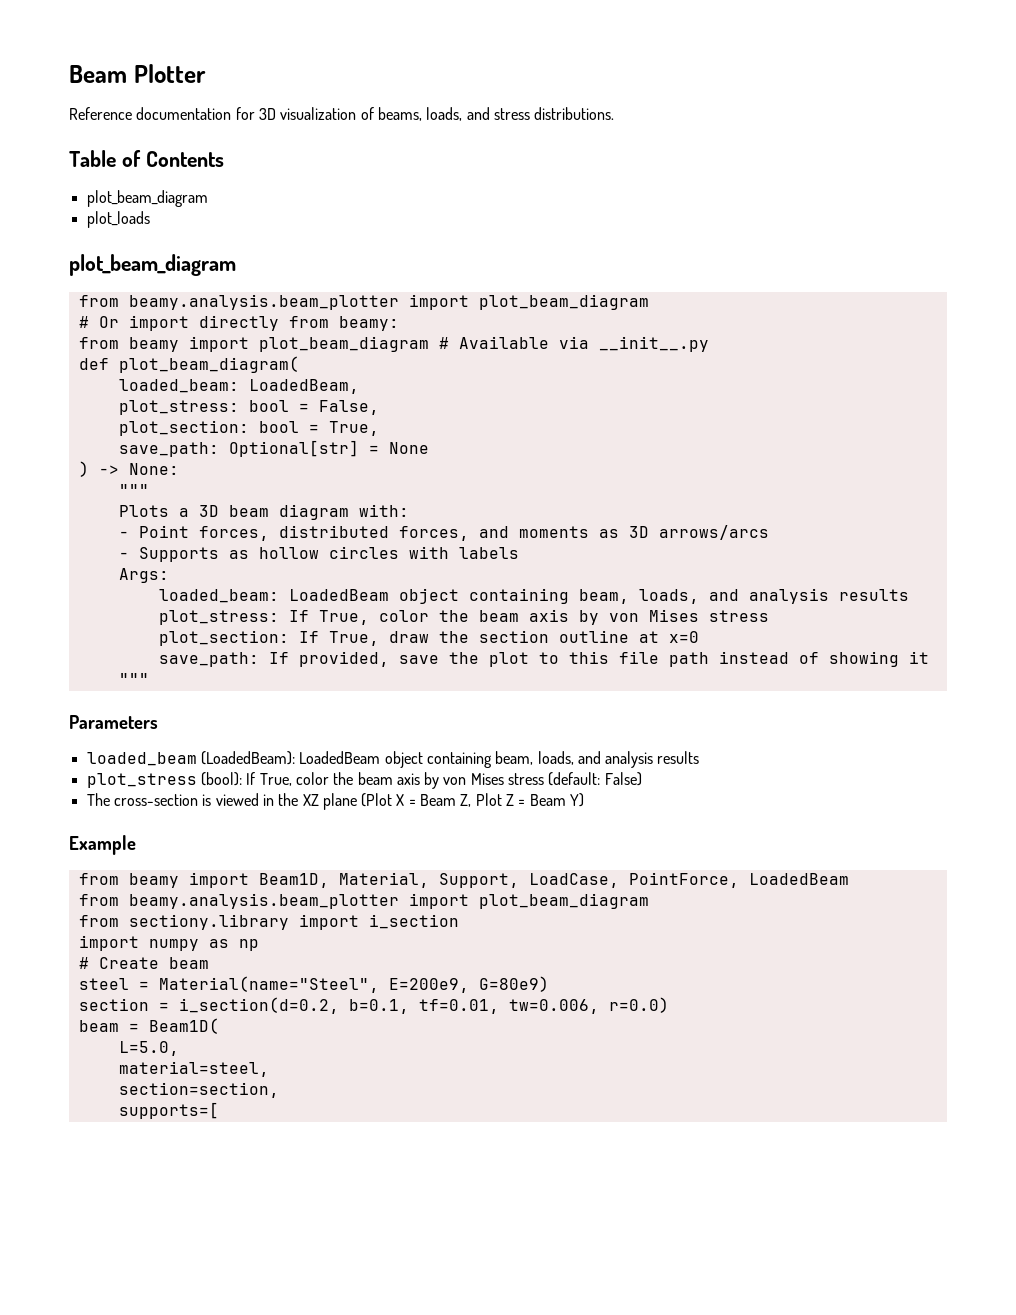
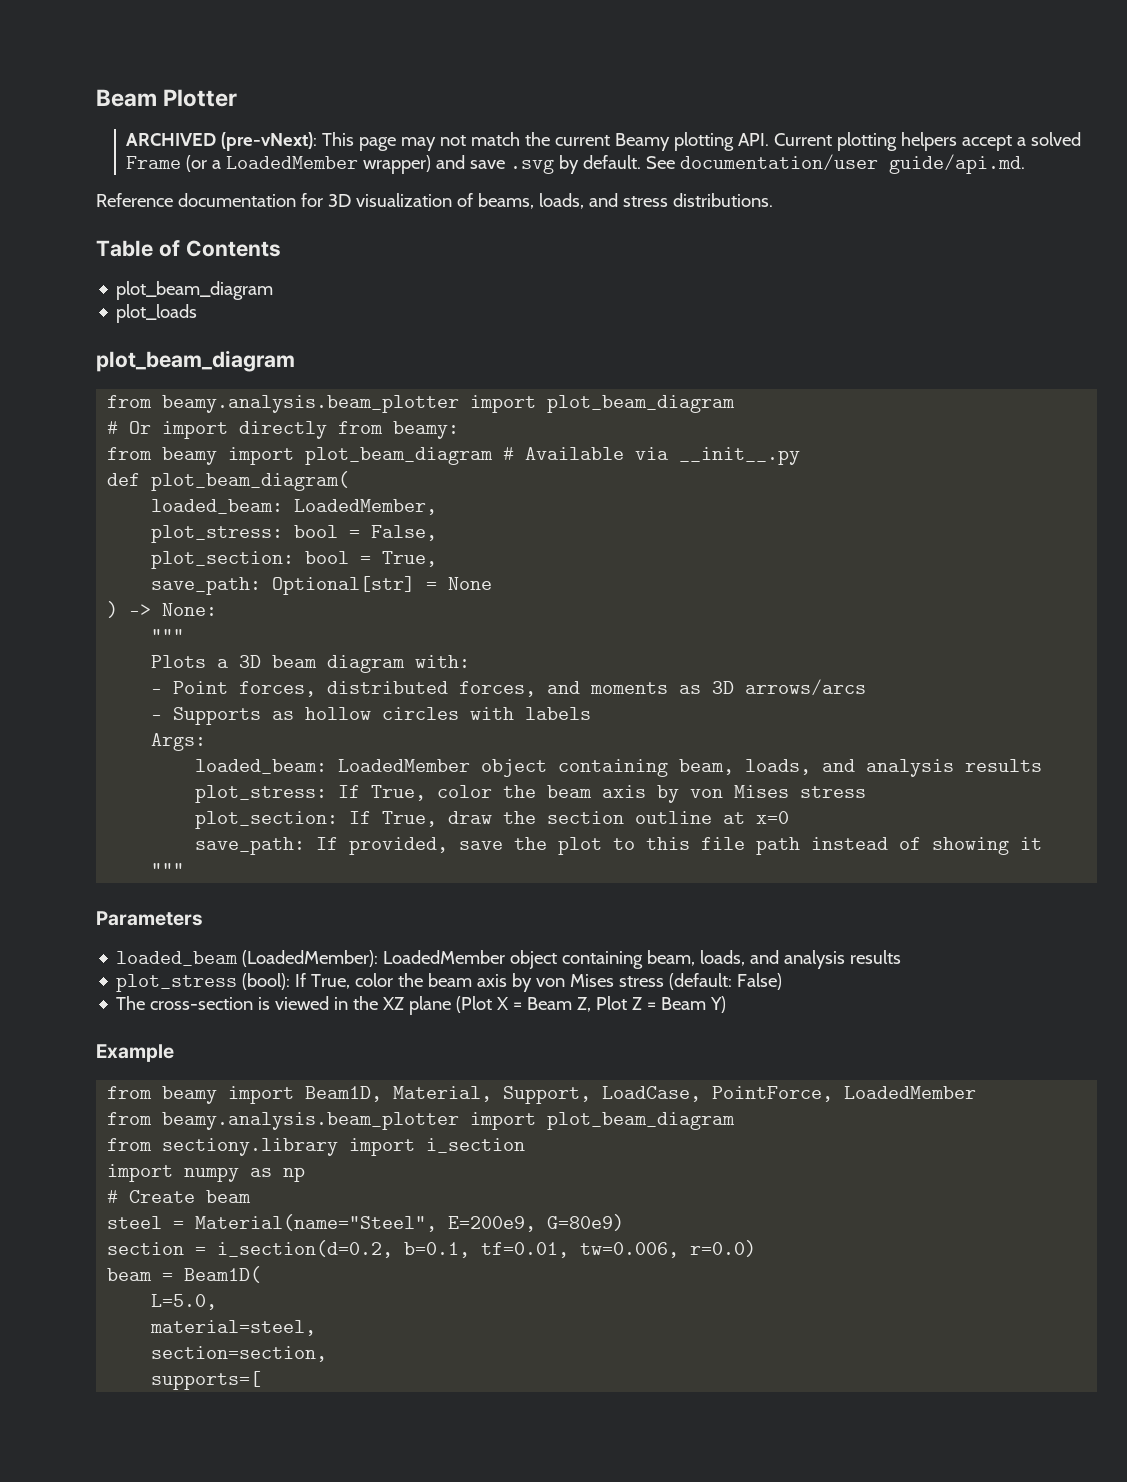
(206, 73) none -> [126,132,1082,151] [126,154,1026,174] // ARCHIVED (pre-vNext): This page may not match the current Beamy plotting API. Current plotting helpers accept a solved Frame (or a LoadedMember wrapper) and save .svg by default. See documentation/user guide/api.md.
[248,379,359,394] LoadedBeam, -> [294,499,438,515] LoadedMember,
[288,589,389,601] LoadedBeam -> [338,759,471,772] LoadedMember
[200,751,381,765] (LoadedBeam): LoadedBeam -> [242,950,506,967] (LoadedMember): LoadedMember
[748,873,849,885] LoadedBeam -> [844,1086,977,1099] LoadedMember

